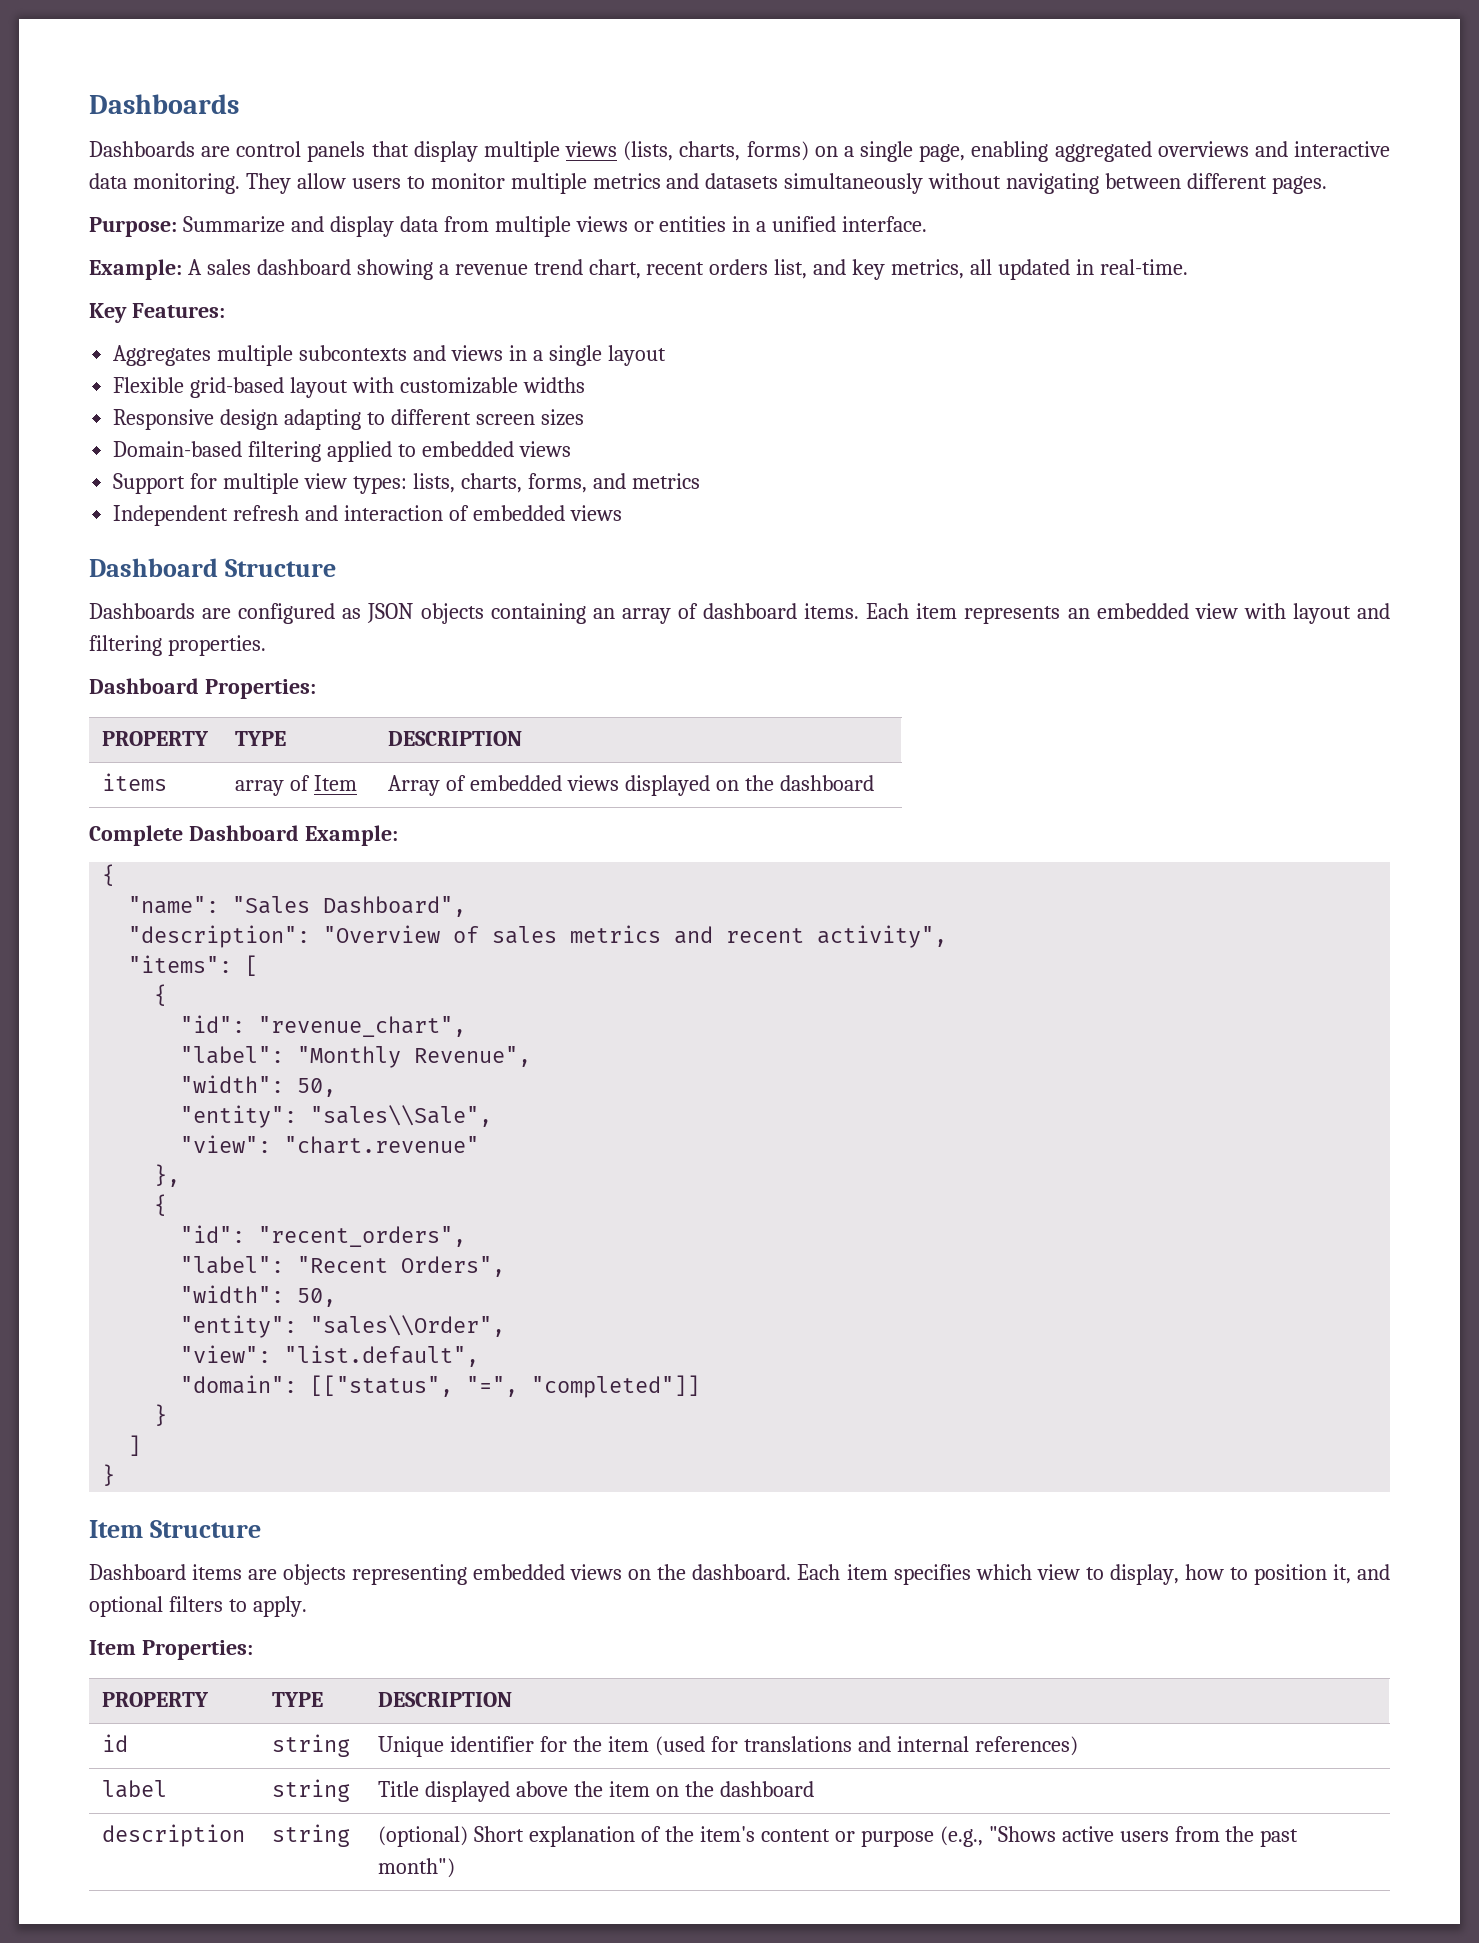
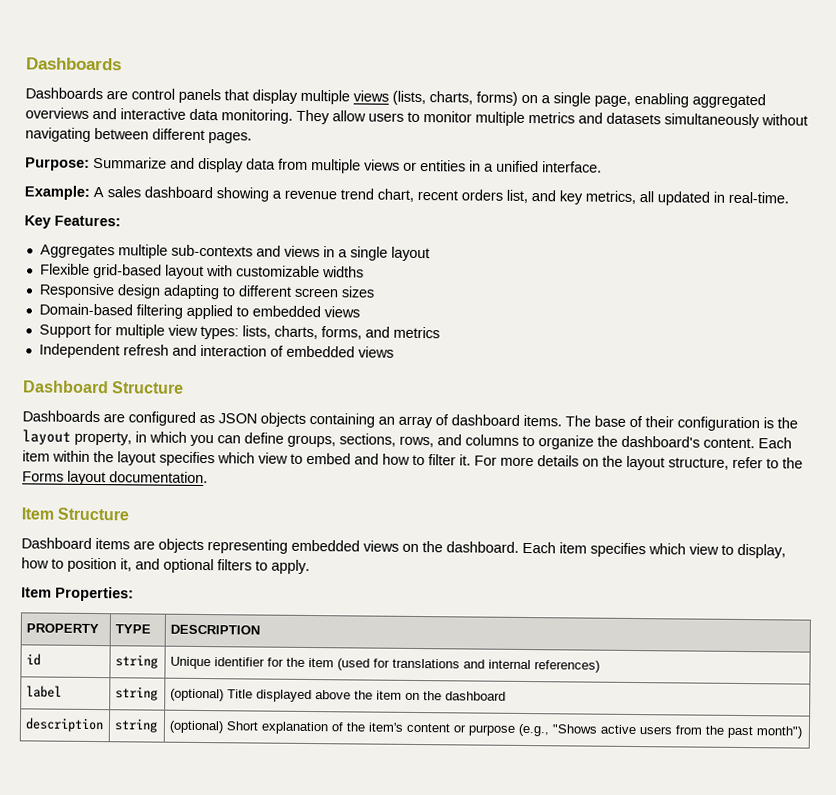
[299,345,408,361] subcontexts -> [170,244,253,257] sub-contexts
[866,603,1390,624] [89,635,266,656] [89,678,316,699] [102,731,210,746] [235,731,287,746] [388,731,523,746] [102,773,168,791] [235,775,358,796] [388,775,874,796] [89,825,398,846] [102,864,116,886] [128,896,467,917] [128,925,948,948] [128,955,259,976] [154,984,168,1006] [180,1015,467,1037] [180,1046,532,1068] [180,1075,337,1097] [180,1105,493,1128] [180,1135,480,1154] [154,1164,181,1187] [154,1194,168,1216] [180,1225,467,1247] [180,1256,506,1277] [180,1285,337,1307] [180,1315,506,1338] [180,1345,480,1367] [180,1375,701,1398] [154,1404,168,1426] [128,1435,142,1456] [102,1464,116,1486] Each item represents an embedded view with layout and filtering properties. // Dashboard Properties: // PROPERTY | TYPE | DESCRIPTION // items | array of Item | Array of embedded views displayed on the dashboard // Complete Dashboard Example: // { // "name": "Sales Dashboard", // "description": "Overview of sales metrics and recent activity", // "items": [ // { // "id": "revenue_chart", // "label": "Monthly Revenue", // "width": 50, // "entity": "sales\\Sale", // "view": "chart.revenue" // }, // { // "id": "recent_orders", // "label": "Recent Orders", // "width": 50, // "entity": "sales\\Order", // "view": "list.default", // "domain": [["status", "=", "completed"]] // } // ] // } -> [565,415,798,432] [22,429,792,450] [22,450,803,471] [22,470,208,486] The base of their configuration is the layout property, in which you can define groups, sections, rows, and columns to organize the dashboard's content. Each item within the layout specifies which view to embed and how to filter it. For more details on the layout structure, refer to the Forms layout documentation.
(351, 1790) none -> [169,688,224,702] (optional)

